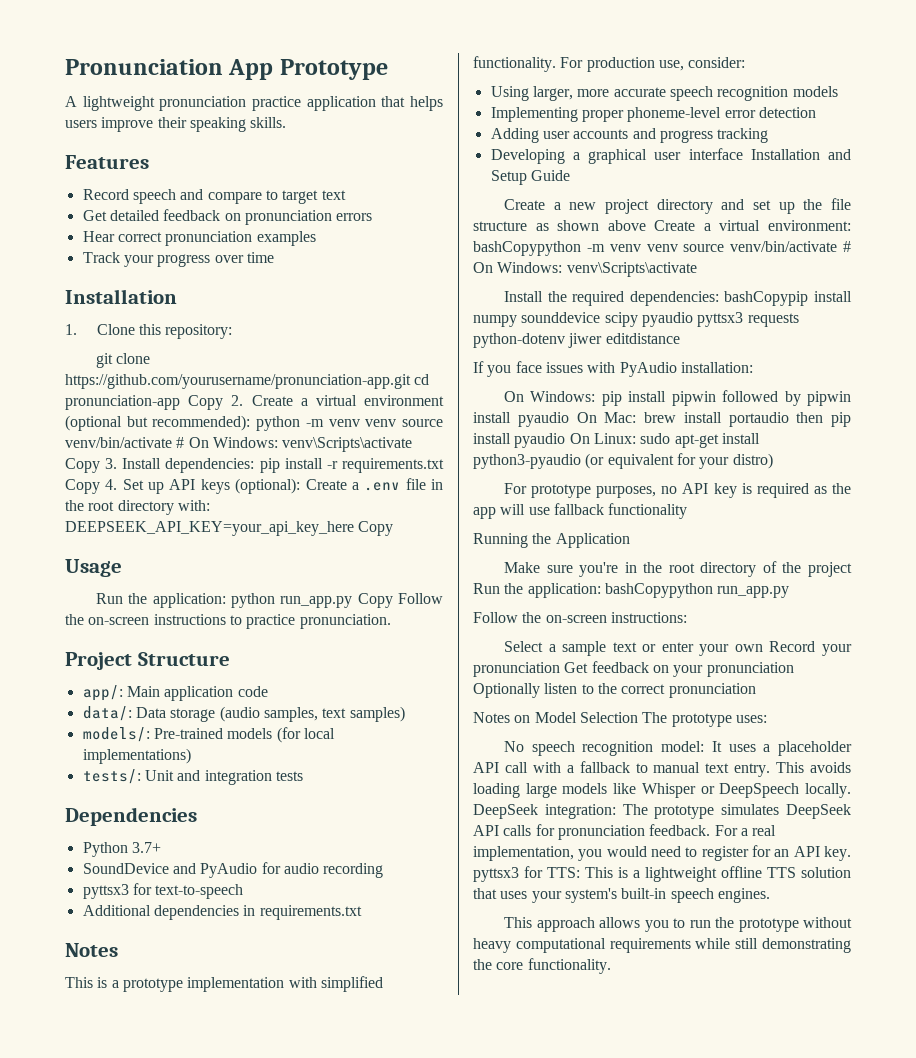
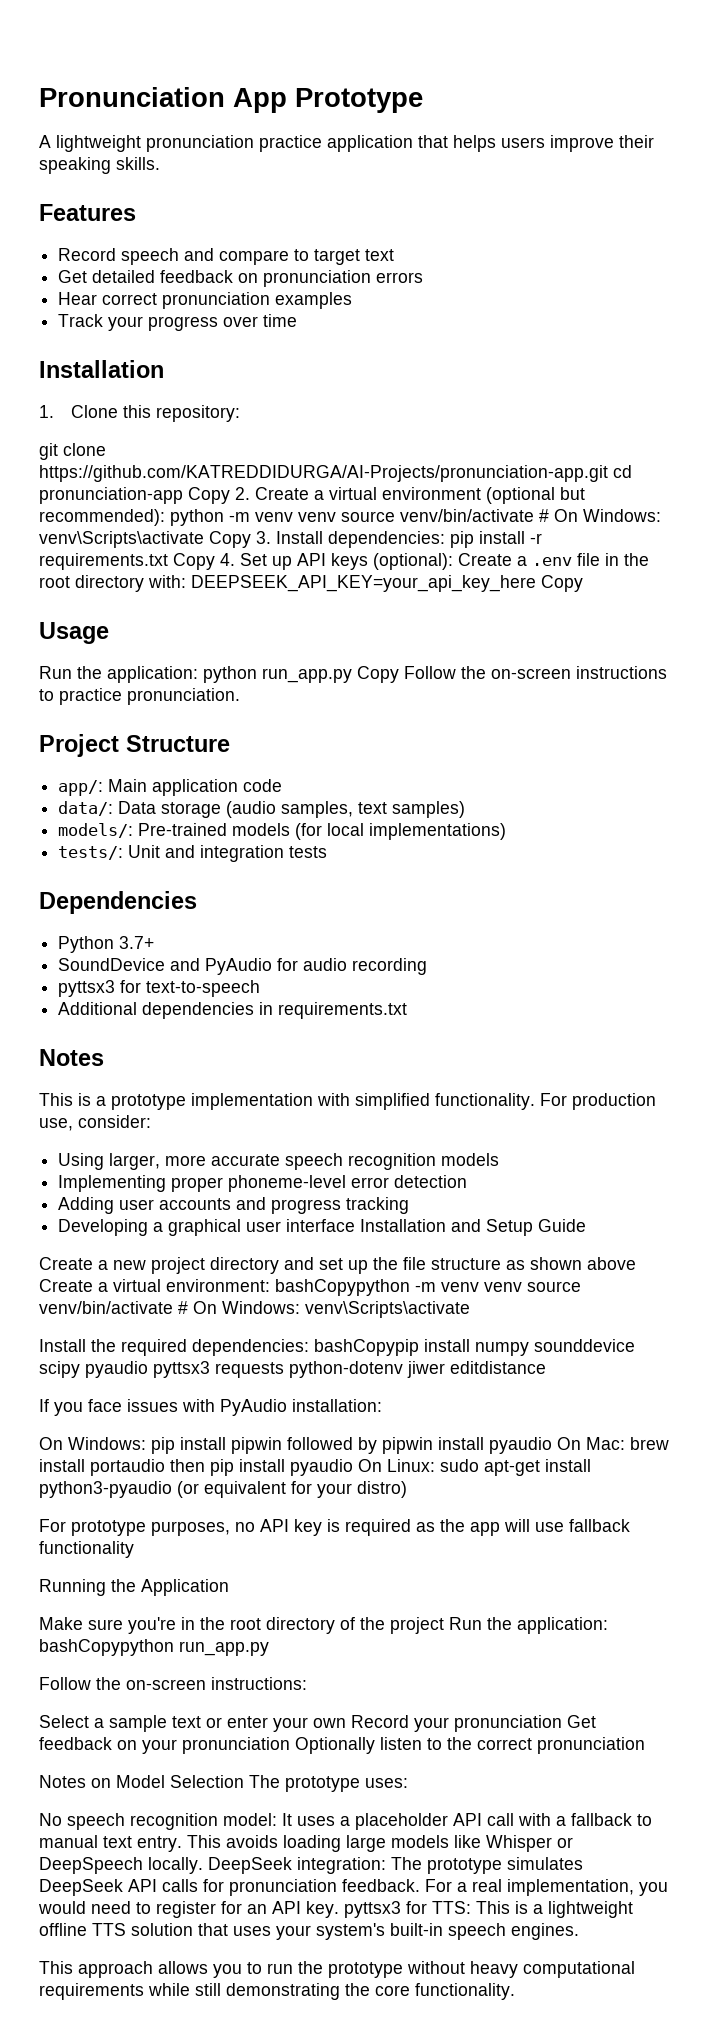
[65,374,411,389] https://github.com/yourusername/pronunciation-app.git -> [39,465,608,482] https://github.com/KATREDDIDURGA/AI-Projects/pronunciation-app.git

